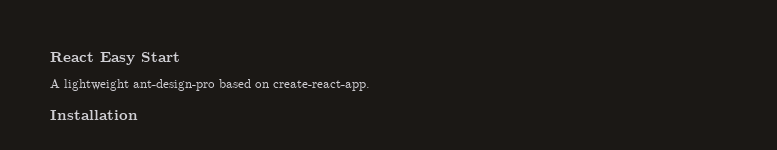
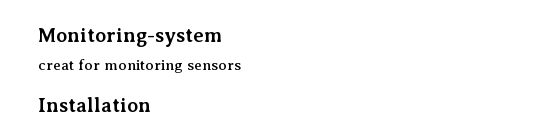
[50,52,180,65] [50,79,370,91] React Easy Start // A lightweight ant-design-pro based on create-react-app. -> [38,28,222,47] [38,59,242,73] Monitoring-system // creat for monitoring sensors

